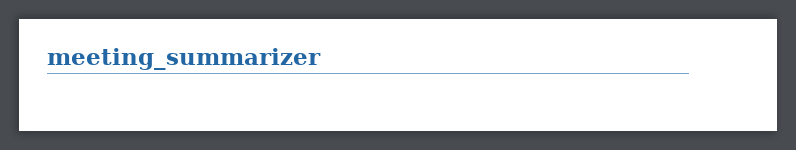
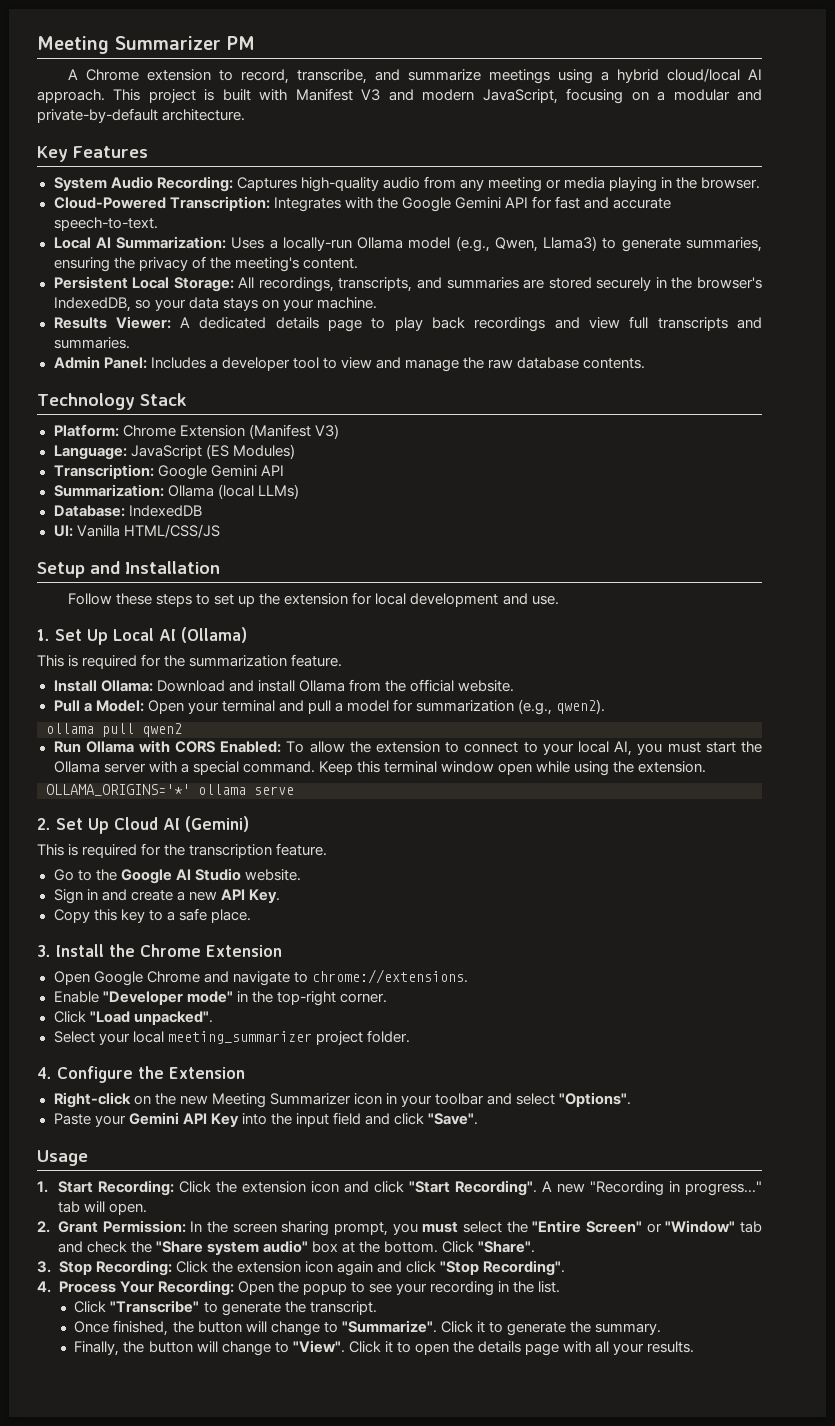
[47,48,321,70] meeting_summarizer -> [37,36,255,54] [67,68,763,84] [37,88,763,104] [37,108,246,123] [37,146,148,162] [53,176,761,192] [53,196,672,212] [53,217,158,231] [53,236,762,252] [53,256,358,272] [53,276,763,292] [53,297,377,312] [53,316,762,332] [53,337,130,349] [53,356,646,372] [37,393,187,410] [53,424,339,439] [53,444,295,460] [53,464,284,480] [53,484,299,499] [53,505,202,517] [53,524,220,538] [37,561,220,578] [67,592,559,607] [37,627,247,645] [37,654,343,669] [53,679,514,692] [53,699,606,715] [46,723,182,737] [53,740,763,756] [53,761,707,776] [46,784,294,796] [37,816,249,834] [37,843,328,858] [53,868,301,884] [53,889,280,904] [53,908,251,923] [37,944,282,957] [53,969,468,986] [53,991,387,1006] [53,1011,213,1025] [53,1030,410,1045] [37,1066,245,1083] [53,1092,632,1108] [53,1112,479,1127] [37,1150,88,1166] [37,1180,762,1196] [57,1201,148,1215] [37,1220,762,1236] [57,1240,536,1255] [37,1260,566,1276] [37,1280,561,1296] [74,1300,377,1316] [74,1320,662,1336] [74,1340,695,1356] Meeting Summarizer PM // A Chrome extension to record, transcribe, and summarize meetings using a hybrid cloud/local AI approach. This project is built with Manifest V3 and modern JavaScript, focusing on a modular and private-by-default architecture. // Key Features // System Audio Recording: Captures high-quality audio from any meeting or media playing in the browser. // Cloud-Powered Transcription: Integrates with the Google Gemini API for fast and accurate speech-to-text. // Local AI Summarization: Uses a locally-run Ollama model (e.g., Qwen, Llama3) to generate summaries, ensuring the privacy of the meeting's content. // Persistent Local Storage: All recordings, transcripts, and summaries are stored securely in the browser's IndexedDB, so your data stays on your machine. // Results Viewer: A dedicated details page to play back recordings and view full transcripts and summaries. // Admin Panel: Includes a developer tool to view and manage the raw database contents. // Technology Stack // Platform: Chrome Extension (Manifest V3) // Language: JavaScript (ES Modules) // Transcription: Google Gemini API // Summarization: Ollama (local LLMs) // Database: IndexedDB // UI: Vanilla HTML/CSS/JS // Setup and Installation // Follow these steps to set up the extension for local development and use. // 1. Set Up Local AI (Ollama) // This is required for the summarization feature. // Install Ollama: Download and install Ollama from the official website. // Pull a Model: Open your terminal and pull a model for summarization (e.g., qwen2). // ollama pull qwen2 // Run Ollama with CORS Enabled: To allow the extension to connect to your local AI, you must start the Ollama server with a special command. Keep this terminal window open while using the extension. // OLLAMA_ORIGINS='*' ollama serve // 2. Set Up Cloud AI (Gemini) // This is required for the transcription feature. // Go to the Google AI Studio website. // Sign in and create a new API Key. // Copy this key to a safe place. // 3. Install the Chrome Extension // Open Google Chrome and navigate to chrome://extensions. // Enable "Developer mode" in the top-right corner. // Click "Load unpacked". // Select your local meeting_summarizer project folder. // 4. Configure the Extension // Right-click on the new Meeting Summarizer icon in your toolbar and select "Options". // Paste your Gemini API Key into the input field and click "Save". // Usage // 1. Start Recording: Click the extension icon and click "Start Recording". A new "Recording in progress..." tab will open. // 2. Grant Permission: In the screen sharing prompt, you must select the "Entire Screen" or "Window" tab and check the "Share system audio" box at the bottom. Click "Share". // 3. Stop Recording: Click the extension icon again and click "Stop Recording". // 4. Process Your Recording: Open the popup to see your recording in the list. // Click "Transcribe" to generate the transcript. // Once finished, the button will change to "Summarize". Click it to generate the summary. // Finally, the button will change to "View". Click it to open the details page with all your results.

